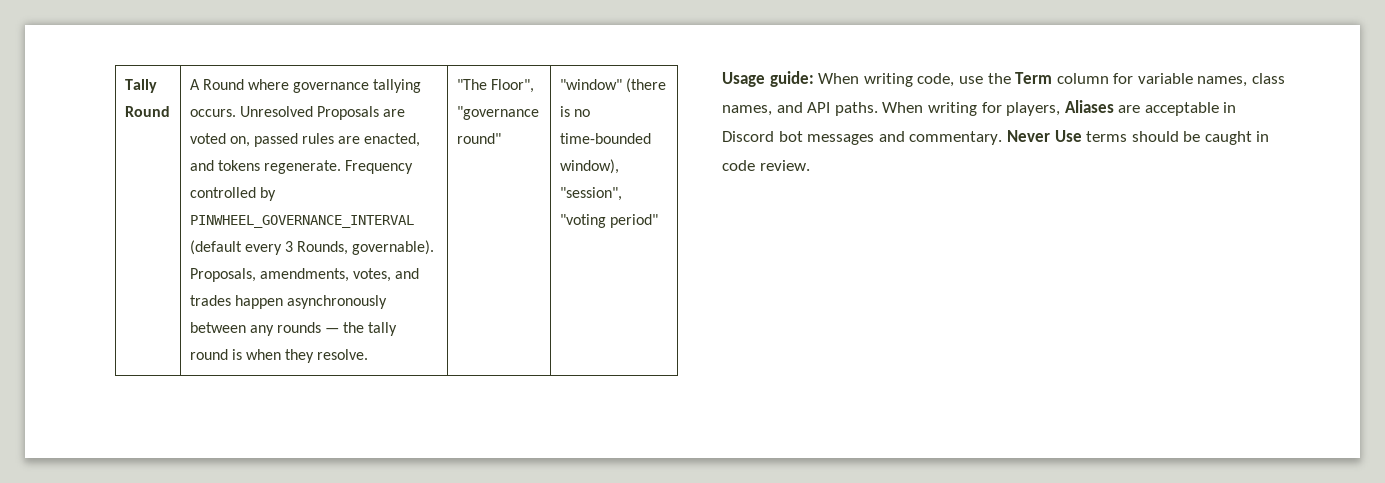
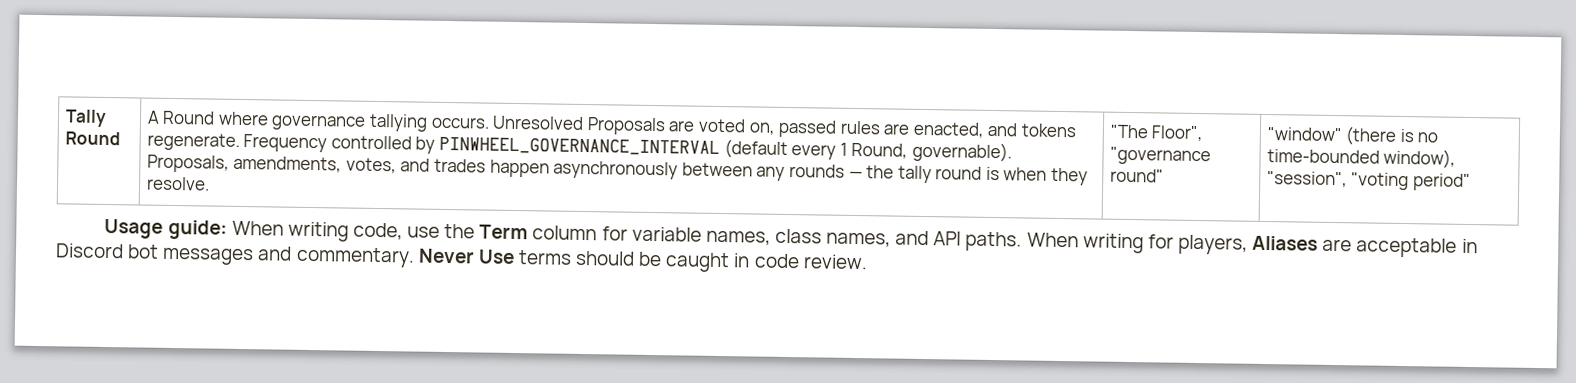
[284,241,349,255] 3 Rounds, -> [839,142,909,159] 1 Round,

